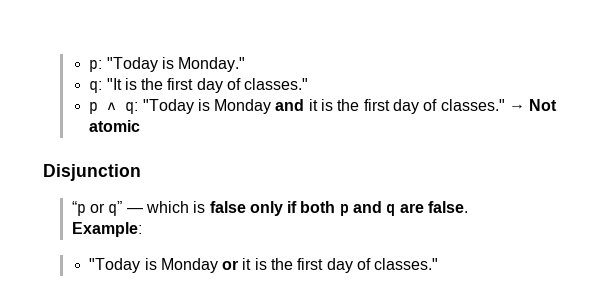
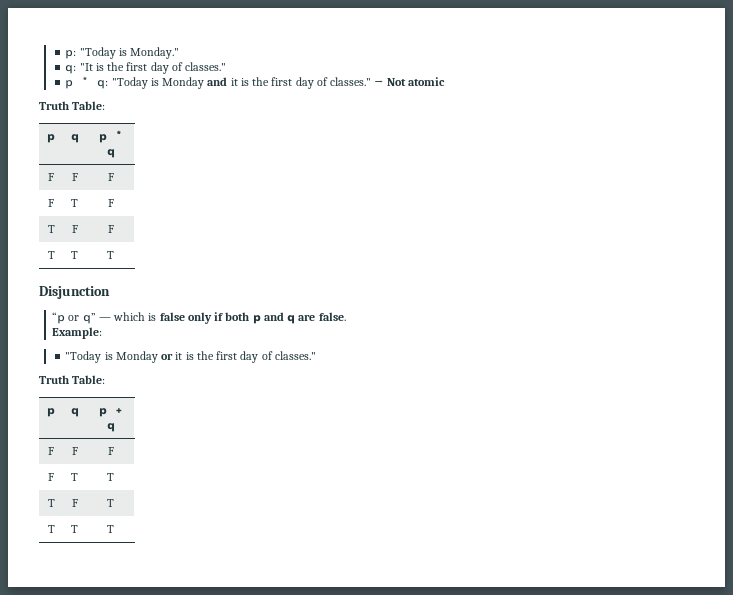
[107,102,117,111] ∧ -> [81,76,90,86] *
(141, 126) none -> [39,101,106,110] [47,134,55,143] [70,134,79,143] [98,130,123,143] [106,149,115,158] [48,173,54,181] [71,173,78,181] [107,173,114,181] [48,199,54,207] [71,199,78,207] [107,199,114,207] [47,225,55,233] [71,225,78,233] [107,225,114,233] [47,251,55,259] [71,251,78,259] [107,251,114,259] // Truth Table: // p | q | p * q // F | F | F // F | T | F // T | F | F // T | T | T
(439, 264) none -> [39,375,106,384] [47,408,55,417] [70,408,79,417] [98,408,123,417] [106,423,115,432] [48,447,54,455] [71,447,78,455] [107,447,114,455] [48,473,54,481] [71,473,78,481] [107,473,114,481] [47,499,55,507] [71,499,78,507] [107,499,114,507] [47,525,55,533] [71,525,78,533] [107,525,114,533] // Truth Table: // p | q | p + q // F | F | F // F | T | T // T | F | T // T | T | T

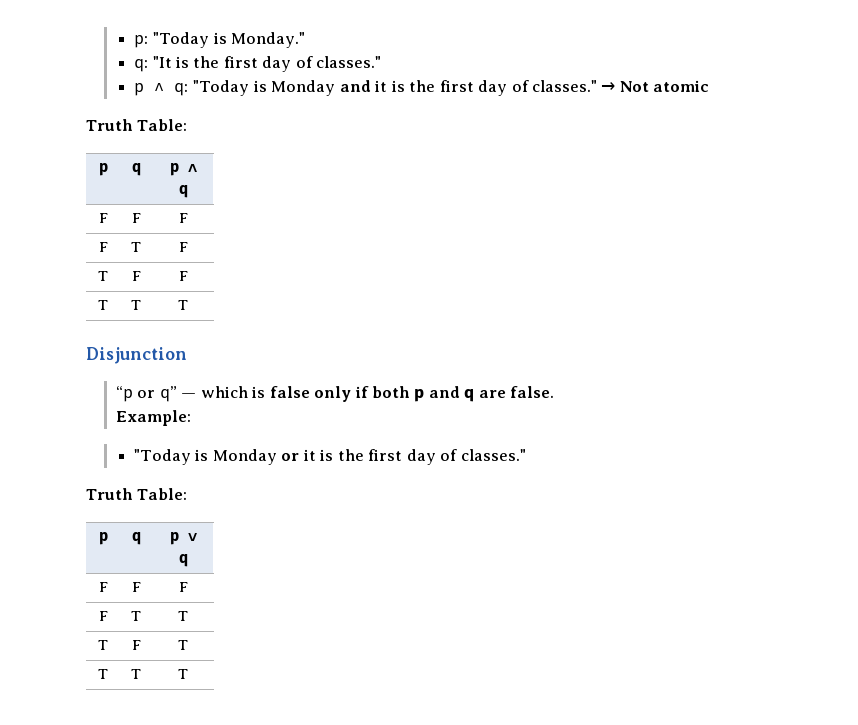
[81,76,90,86] * -> [154,83,165,92] ∧
[114,130,123,140] * -> [187,164,197,172] ∧
[114,408,123,414] + -> [187,533,197,541] ∨

